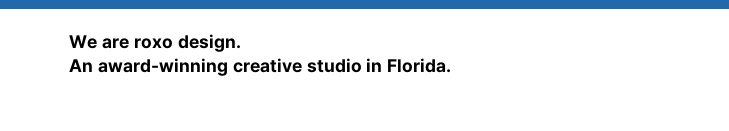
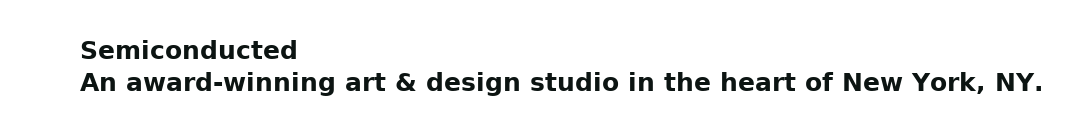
[69,34,241,52] [69,58,452,76] We are roxo design. // An award-winning creative studio in Florida. -> [80,40,298,59] [80,72,1044,96] Semiconducted // An award-winning art & design studio in the heart of New York, NY.

